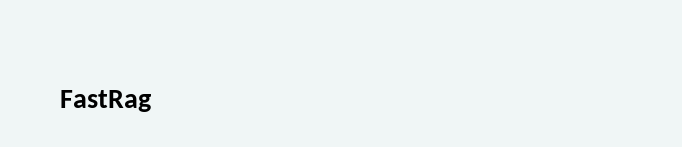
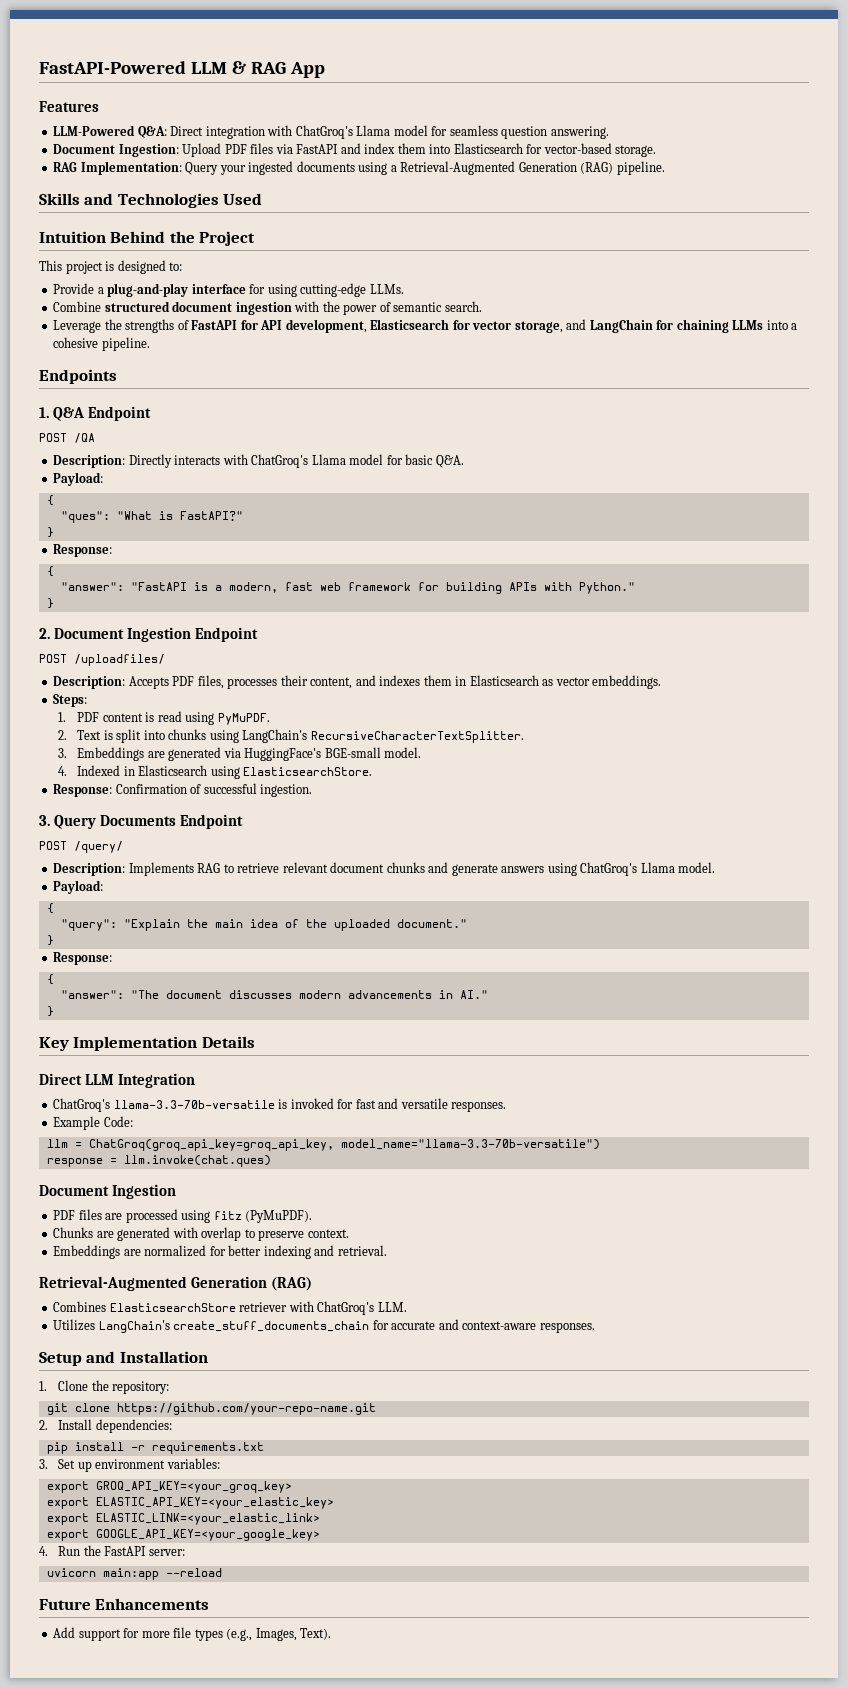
[60,90,151,112] FastRag -> [39,61,325,78] [39,101,99,112] [53,125,609,139] [53,143,657,157] [53,161,665,175] [39,193,263,208] [39,231,256,246] [39,260,183,274] [53,283,404,297] [53,301,482,315] [53,319,798,333] [53,337,150,351] [39,369,117,384] [39,406,151,421] [39,433,95,443] [53,454,464,468] [53,472,104,486] [46,495,54,506] [60,511,243,523] [46,527,54,538] [53,544,113,557] [46,566,54,577] [60,582,635,594] [46,598,54,609] [39,627,258,642] [39,654,165,666] [53,675,662,689] [53,694,88,707] [58,711,270,725] [58,729,524,743] [58,747,422,761] [58,765,373,779] [53,783,313,797] [39,814,243,829] [39,841,123,853] [53,862,716,876] [53,880,104,894] [46,903,54,914] [60,919,467,931] [46,935,54,946] [53,952,113,965] [46,974,54,985] [60,990,488,999] [46,1006,54,1017] [39,1036,255,1051] [39,1073,195,1088] [53,1098,507,1112] [53,1116,133,1130] [46,1139,600,1151] [46,1155,271,1167] [39,1184,176,1199] [53,1209,313,1223] [53,1227,349,1241] [53,1245,387,1259] [39,1276,312,1291] [53,1301,407,1315] [53,1319,595,1333] [39,1351,208,1366] [39,1380,170,1394] [46,1403,376,1415] [39,1419,172,1433] [46,1442,264,1454] [39,1458,220,1472] [46,1481,292,1493] [46,1497,334,1509] [46,1513,320,1525] [46,1529,320,1541] [39,1545,185,1556] [46,1568,222,1580] [39,1598,210,1610] [53,1627,332,1641] FastAPI-Powered LLM & RAG App // Features // LLM-Powered Q&A: Direct integration with ChatGroq's Llama model for seamless question answering. // Document Ingestion: Upload PDF files via FastAPI and index them into Elasticsearch for vector-based storage. // RAG Implementation: Query your ingested documents using a Retrieval-Augmented Generation (RAG) pipeline. // Skills and Technologies Used // Intuition Behind the Project // This project is designed to: // Provide a plug-and-play interface for using cutting-edge LLMs. // Combine structured document ingestion with the power of semantic search. // Leverage the strengths of FastAPI for API development, Elasticsearch for vector storage, and LangChain for chaining LLMs into a cohesive pipeline. // Endpoints // 1. Q&A Endpoint // POST /QA // Description: Directly interacts with ChatGroq's Llama model for basic Q&A. // Payload: // { // "ques": "What is FastAPI?" // } // Response: // { // "answer": "FastAPI is a modern, fast web framework for building APIs with Python." // } // 2. Document Ingestion Endpoint // POST /uploadfiles/ // Description: Accepts PDF files, processes their content, and indexes them in Elasticsearch as vector embeddings. // Steps: // 1. PDF content is read using PyMuPDF. // 2. Text is split into chunks using LangChain's RecursiveCharacterTextSplitter. // 3. Embeddings are generated via HuggingFace's BGE-small model. // 4. Indexed in Elasticsearch using ElasticsearchStore. // Response: Confirmation of successful ingestion. // 3. Query Documents Endpoint // POST /query/ // Description: Implements RAG to retrieve relevant document chunks and generate answers using ChatGroq's Llama model. // Payload: // { // "query": "Explain the main idea of the uploaded document." // } // Response: // { // "answer": "The document discusses modern advancements in AI." // } // Key Implementation Details // Direct LLM Integration // ChatGroq's llama-3.3-70b-versatile is invoked for fast and versatile responses. // Example Code: // llm = ChatGroq(groq_api_key=groq_api_key, model_name="llama-3.3-70b-versatile") // response = llm.invoke(chat.ques) // Document Ingestion // PDF files are processed using fitz (PyMuPDF). // Chunks are generated with overlap to preserve context. // Embeddings are normalized for better indexing and retrieval. // Retrieval-Augmented Generation (RAG) // Combines ElasticsearchStore retriever with ChatGroq's LLM. // Utilizes LangChain's create_stuff_documents_chain for accurate and context-aware responses. // Setup and Installation // 1. Clone the repository: // git clone https://github.com/your-repo-name.git // 2. Install dependencies: // pip install -r requirements.txt // 3. Set up environment variables: // export GROQ_API_KEY=<your_groq_key> // export ELASTIC_API_KEY=<your_elastic_key> // export ELASTIC_LINK=<your_elastic_link> // export GOOGLE_API_KEY=<your_google_key> // 4. Run the FastAPI server: // uvicorn main:app --reload // Future Enhancements // Add support for more file types (e.g., Images, Text).

